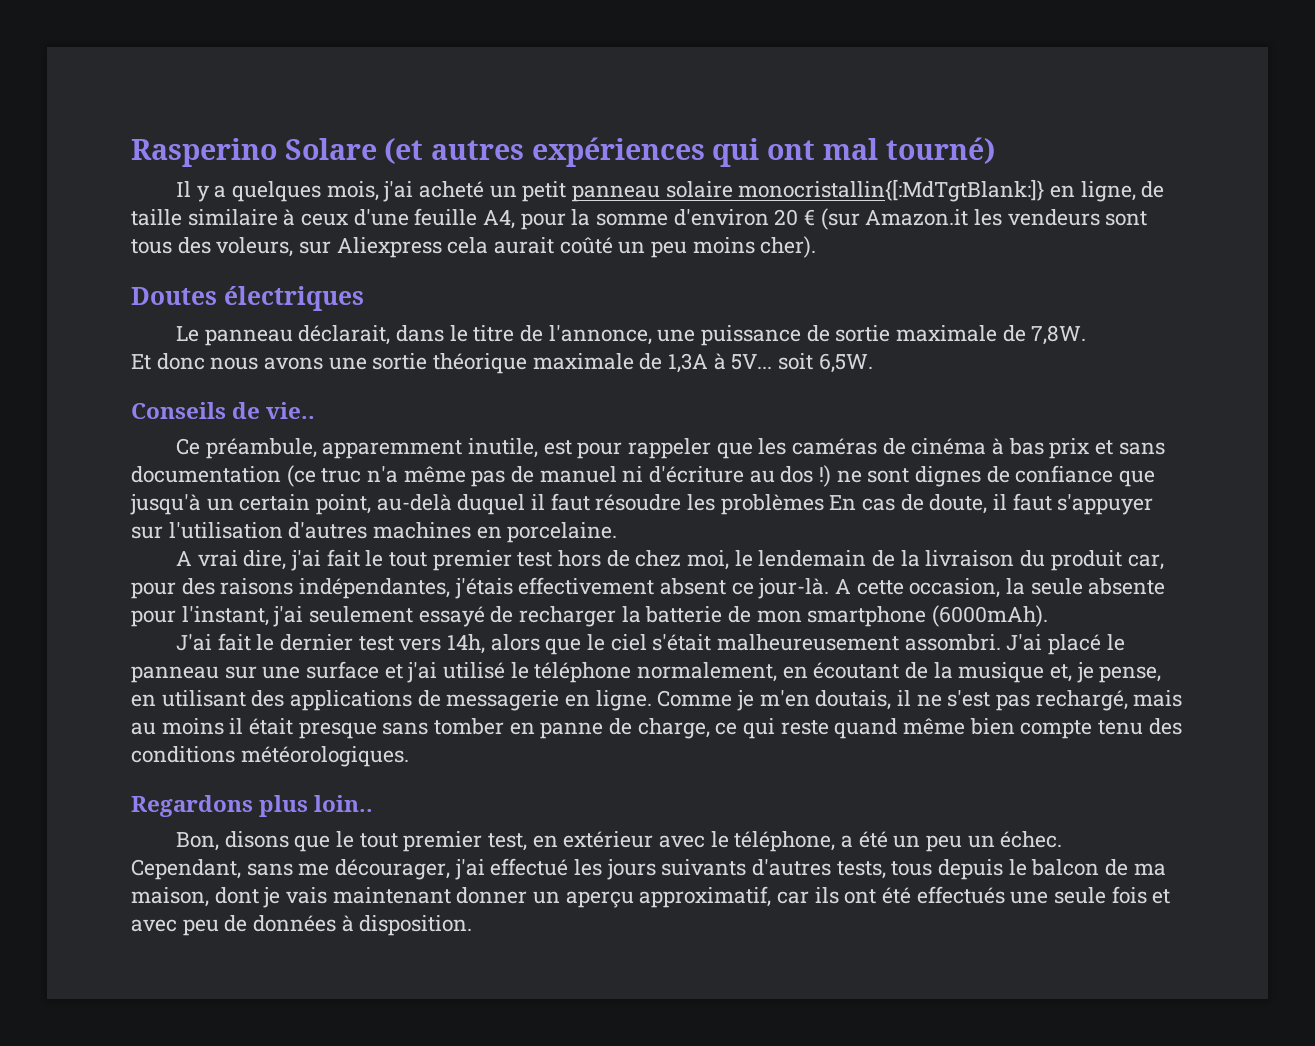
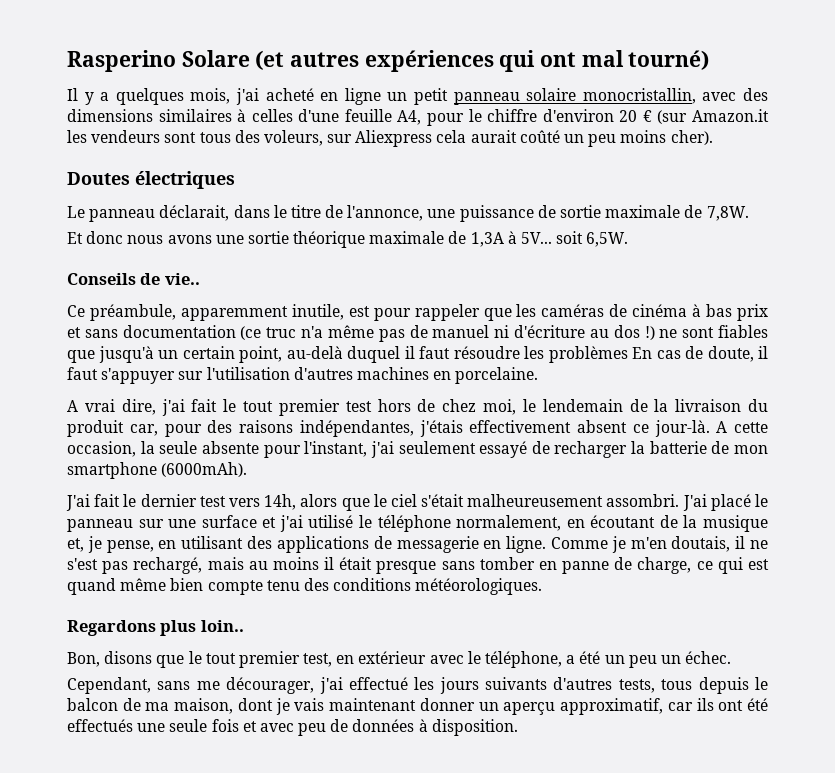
(485, 189) none -> [320,88,381,105] en ligne
[738,179,1165,202] [131,209,349,226] monocristallin{[:MdTgtBlank:]} en ligne, de taille similaire à ceux -> [582,88,769,104] [67,109,293,122] monocristallin, avec des dimensions similaires à celles
[571,209,669,226] la somme -> [468,109,538,122] le chiffre
[915,465,1114,487] dignes de confiance -> [718,325,769,338] fiables
[780,720,829,735] reste -> [747,559,769,570] est

